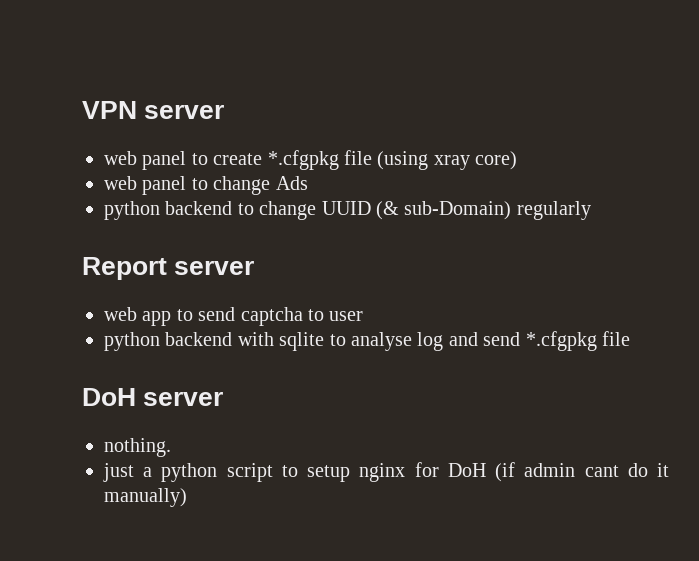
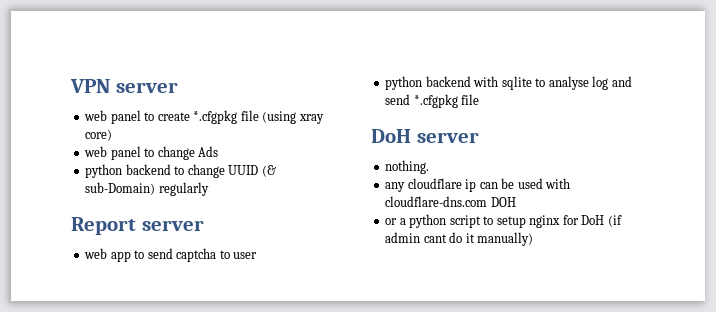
[103,463,134,482] just -> [385,178,571,192] [385,196,516,207] [385,218,398,225] any cloudflare ip can be used with cloudflare-dns.com DOH // or

